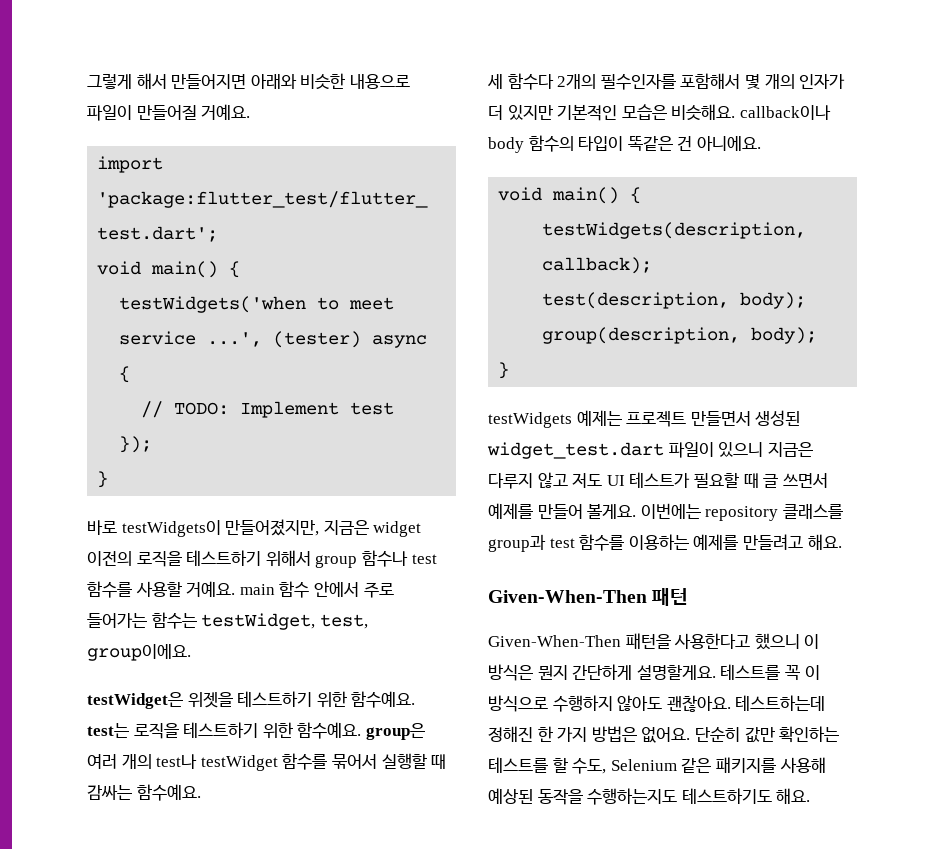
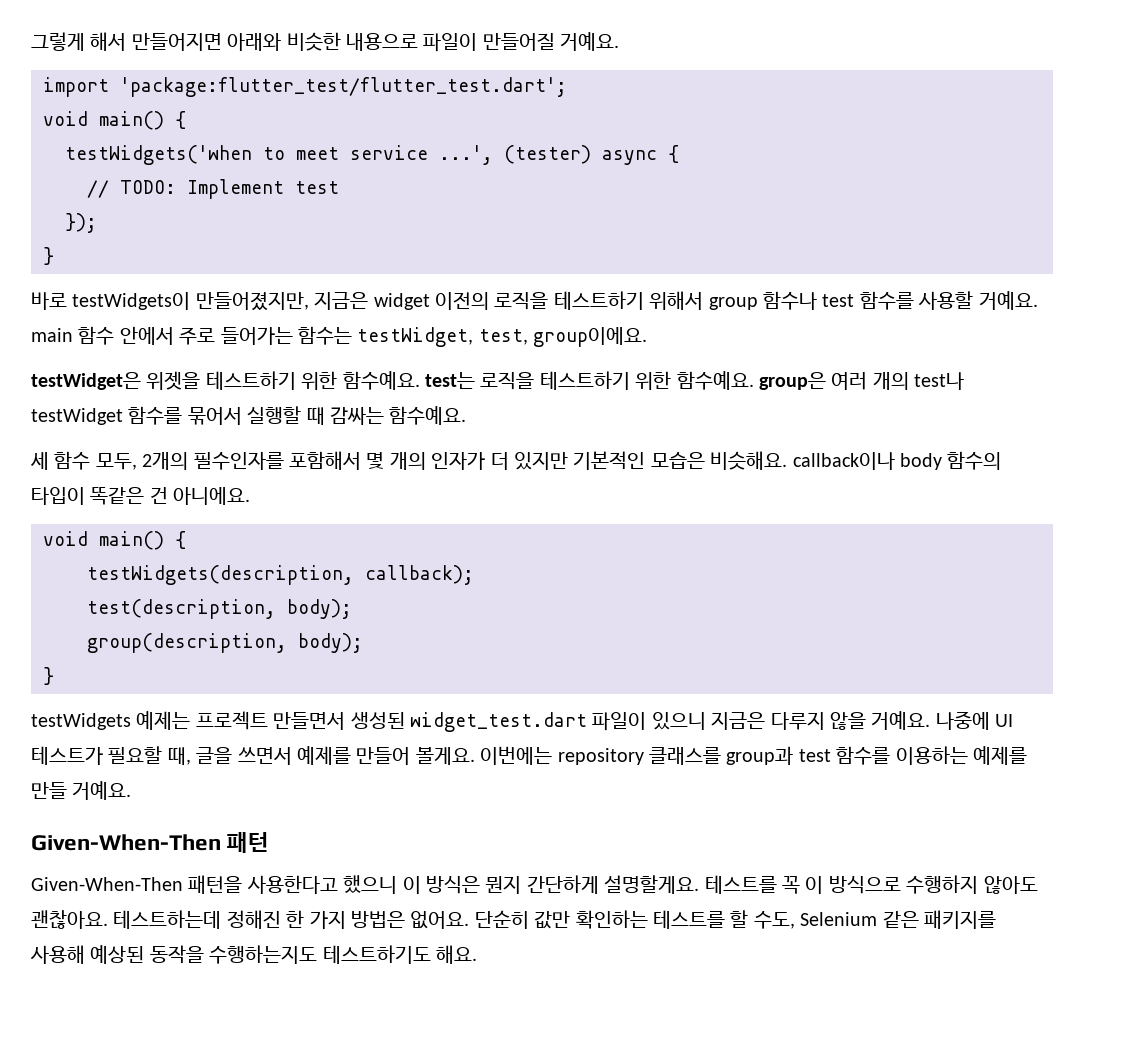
[507,73,554,90] 함수다 -> [54,451,137,470] 함수 모두,
[537,472,603,488] 않고 저도 -> [829,711,990,730] 않을 거예요. 나중에
[743,473,779,488] 때 글 -> [167,747,233,765] 때, 글을
[742,534,842,550] 만들려고 해요. -> [31,781,132,800] 만들 거예요.

